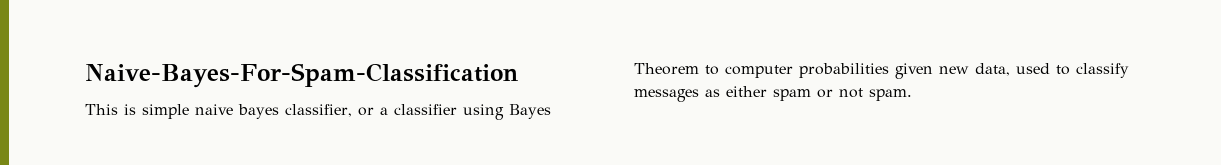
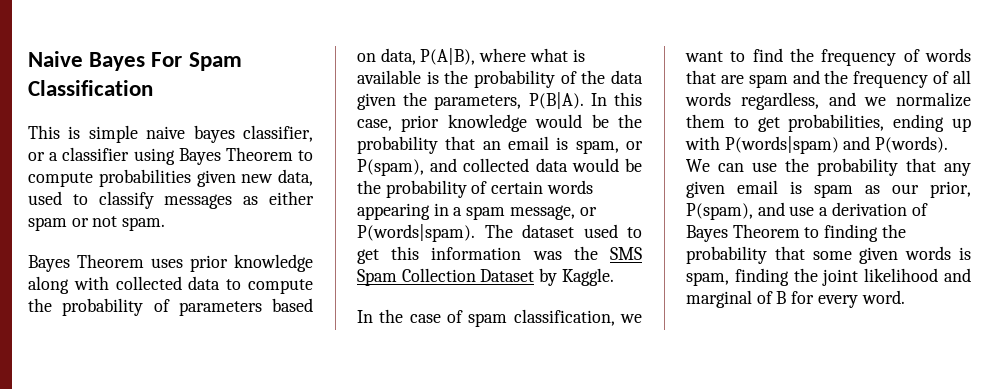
[85,63,518,88] Naive-Bayes-For-Spam-Classification -> [28,51,242,71] [28,80,153,96] Naive Bayes For Spam Classification
[725,65,793,78] computer -> [28,172,93,187] compute
(912, 95) none -> [28,254,313,272] [28,276,313,294] [28,298,313,316] [357,48,585,65] [357,70,643,88] [357,92,642,110] [357,114,642,132] [357,136,643,154] [357,158,642,176] [357,180,593,198] [357,203,597,220] [357,224,642,242] [357,246,642,264] [357,268,614,286] [357,309,642,327] [685,48,971,66] [686,70,971,88] [685,92,971,110] [686,114,971,132] [685,136,949,154] [686,158,971,176] [686,180,971,198] [686,202,928,220] [686,224,906,242] [686,246,971,264] [686,268,971,286] [686,290,905,308] // Bayes Theorem uses prior knowledge along with collected data to compute the probability of parameters based on data, P(A|B), where what is available is the probability of the data given the parameters, P(B|A). In this case, prior knowledge would be the probability that an email is spam, or P(spam), and collected data would be the probability of certain words appearing in a spam message, or P(words|spam). The dataset used to get this information was the SMS Spam Collection Dataset by Kaggle. // In the case of spam classification, we want to find the frequency of words that are spam and the frequency of all words regardless, and we normalize them to get probabilities, ending up with P(words|spam) and P(words). We can use the probability that any given email is spam as our prior, P(spam), and use a derivation of Bayes Theorem to finding the probability that some given words is spam, finding the joint likelihood and marginal of B for every word.

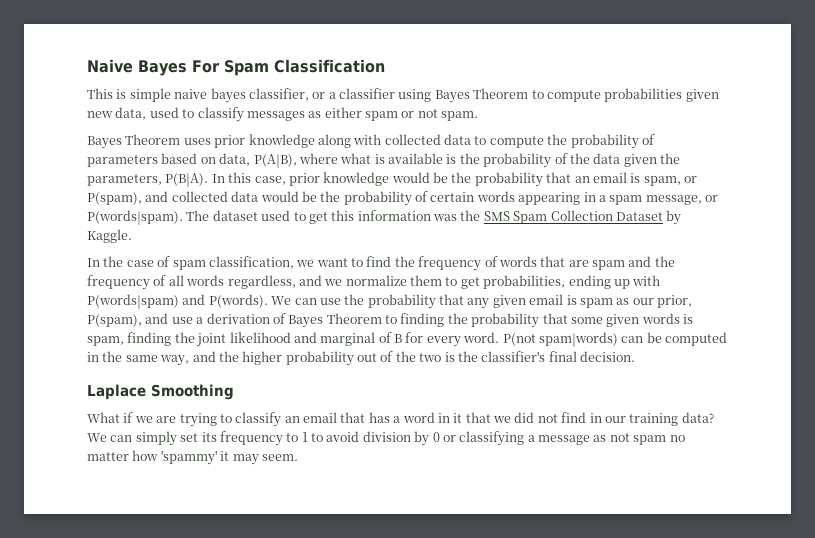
(905, 297) none -> [502,332,727,347] [87,351,635,366] [87,384,234,400] [87,412,714,427] [87,431,685,446] [87,450,298,465] P(not spam|words) can be computed in the same way, and the higher probability out of the two is the classifier's final decision. // Laplace Smoothing // What if we are trying to classify an email that has a word in it that we did not find in our training data? We can simply set its frequency to 1 to avoid division by 0 or classifying a message as not spam no matter how 'spammy' it may seem.

